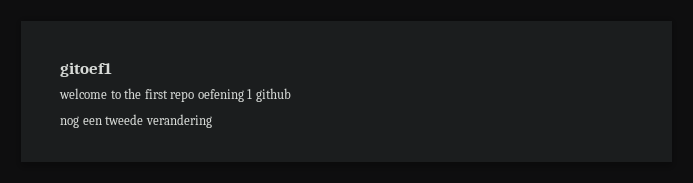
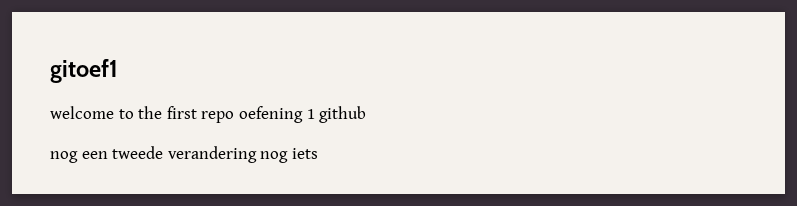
(212, 121) none -> [260,148,318,163] nog iets

